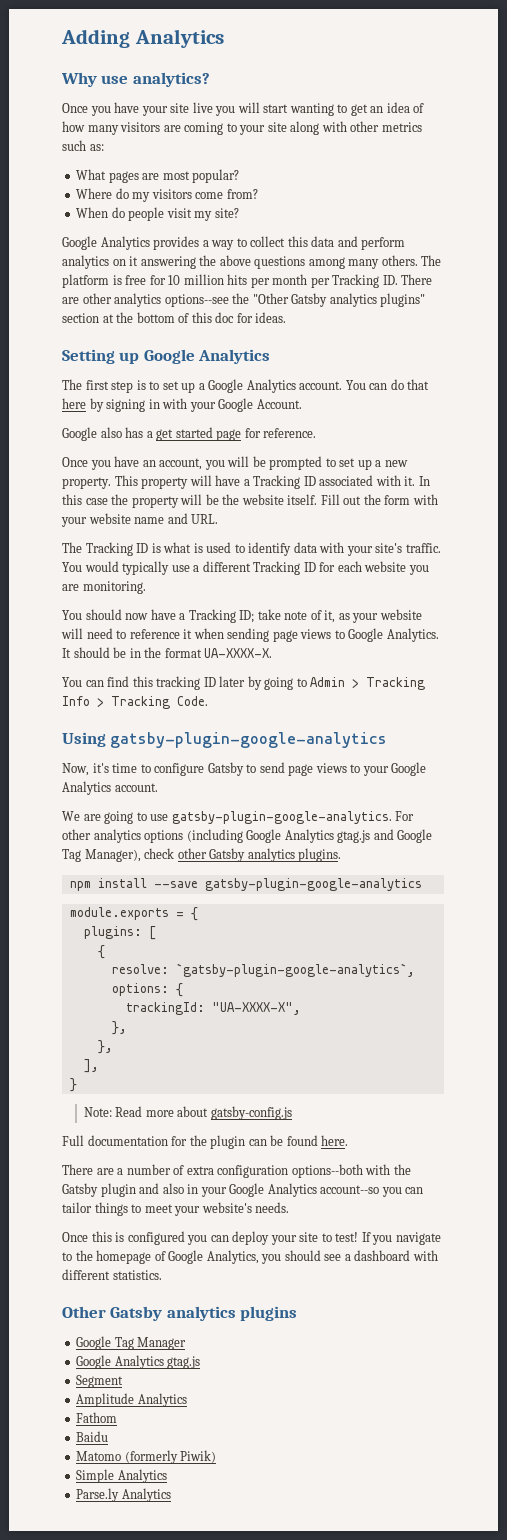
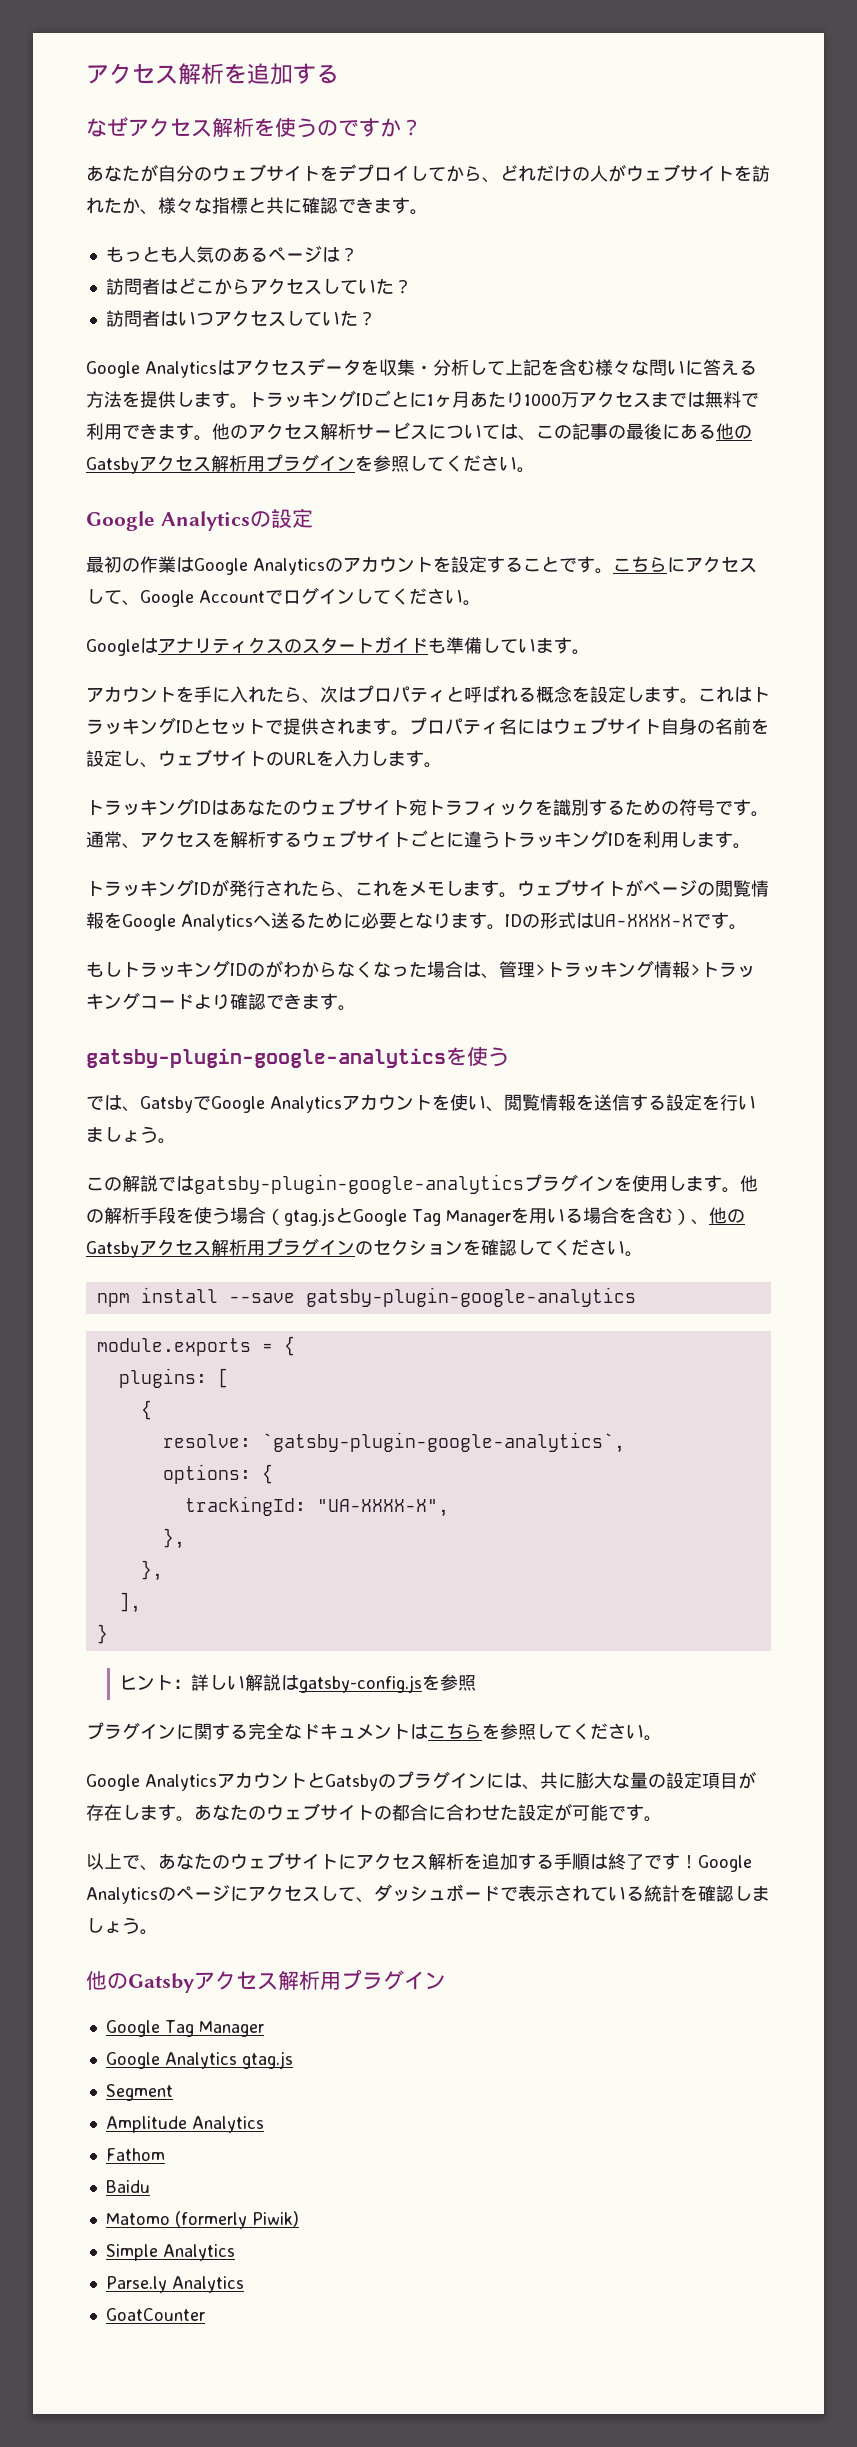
[61,29,224,48] [61,72,210,87] [62,102,425,116] [62,121,422,135] [62,140,104,151] [76,169,240,183] [76,188,258,202] [76,207,239,221] [62,236,406,250] [62,255,442,269] [62,274,433,288] [62,293,426,307] [62,312,287,323] [62,349,271,364] [62,379,430,393] [62,398,302,412] [62,427,317,441] [62,456,408,470] [62,475,430,489] [62,494,438,508] [61,513,219,527] [62,542,441,556] [62,561,429,575] [62,581,146,594] [62,609,422,623] [61,628,439,642] [62,647,273,658] [62,676,426,690] [62,696,208,709] [62,732,388,748] [62,762,427,776] [62,781,158,795] [62,811,415,824] [62,829,433,843] [62,848,342,862] Adding Analytics // Why use analytics? // Once you have your site live you will start wanting to get an idea of how many visitors are coming to your site along with other metrics such as: // What pages are most popular? // Where do my visitors come from? // When do people visit my site? // Google Analytics provides a way to collect this data and perform analytics on it answering the above questions among many others. The platform is free for 10 million hits per month per Tracking ID. There are other analytics options--see the "Other Gatsby analytics plugins" section at the bottom of this doc for ideas. // Setting up Google Analytics // The first step is to set up a Google Analytics account. You can do that here by signing in with your Google Account. // Google also has a get started page for reference. // Once you have an account, you will be prompted to set up a new property. This property will have a Tracking ID associated with it. In this case the property will be the website itself. Fill out the form with your website name and URL. // The Tracking ID is what is used to identify data with your site's traffic. You would typically use a different Tracking ID for each website you are monitoring. // You should now have a Tracking ID; take note of it, as your website will need to reference it when sending page views to Google Analytics. It should be in the format UA-XXXX-X. // You can find this tracking ID later by going to Admin > Tracking Info > Tracking Code. // Using gatsby-plugin-google-analytics // Now, it's time to configure Gatsby to send page views to your Google Analytics account. // We are going to use gatsby-plugin-google-analytics. For other analytics options (including Google Analytics gtag.js and Google Tag Manager), check other Gatsby analytics plugins. -> [86,63,339,85] [86,117,422,138] [86,164,770,183] [86,197,428,215] [105,246,358,263] [105,278,412,295] [105,310,376,327] [86,358,757,378] [86,390,759,409] [86,422,752,441] [86,454,535,474] [86,508,313,531] [86,556,757,575] [86,587,481,607] [86,636,590,656] [86,685,770,704] [86,717,769,736] [86,749,442,768] [86,798,769,817] [86,830,751,849] [86,879,769,898] [86,912,747,931] [86,960,755,979] [86,992,356,1011] [86,1046,509,1068] [86,1094,756,1113] [86,1126,176,1144] [86,1174,758,1194] [86,1207,745,1226] [86,1238,643,1258] アクセス解析を追加する // なぜアクセス解析を使うのですか？ // あなたが自分のウェブサイトをデプロイしてから、どれだけの人がウェブサイトを訪れたか、様々な指標と共に確認できます。 // もっとも人気のあるページは？ // 訪問者はどこからアクセスしていた？ // 訪問者はいつアクセスしていた？ // Google Analyticsはアクセスデータを収集・分析して上記を含む様々な問いに答える方法を提供します。トラッキングIDごとに1ヶ月あたり1000万アクセスまでは無料で利用できます。他のアクセス解析サービスについては、この記事の最後にある他のGatsbyアクセス解析用プラグインを参照してください。 // Google Analyticsの設定 // 最初の作業はGoogle Analyticsのアカウントを設定することです。こちらにアクセスして、Google Accountでログインしてください。 // Googleはアナリティクスのスタートガイドも準備しています。 // アカウントを手に入れたら、次はプロパティと呼ばれる概念を設定します。これはトラッキングIDとセットで提供されます。プロパティ名にはウェブサイト自身の名前を設定し、ウェブサイトのURLを入力します。 // トラッキングIDはあなたのウェブサイト宛トラフィックを識別するための符号です。通常、アクセスを解析するウェブサイトごとに違うトラッキングIDを利用します。 // トラッキングIDが発行されたら、これをメモします。ウェブサイトがページの閲覧情報をGoogle Analyticsへ送るために必要となります。IDの形式はUA-XXXX-Xです。 // もしトラッキングIDのがわからなくなった場合は、管理>トラッキング情報>トラッキングコードより確認できます。 // gatsby-plugin-google-analyticsを使う // では、GatsbyでGoogle Analyticsアカウントを使い、閲覧情報を送信する設定を行いましょう。 // この解説ではgatsby-plugin-google-analyticsプラグインを使用します。他の解析手段を使う場合（gtag.jsとGoogle Tag Managerを用いる場合を含む）、他のGatsbyアクセス解析用プラグインのセクションを確認してください。
[83,1106,292,1120] [62,1135,349,1149] [62,1164,411,1178] [62,1183,424,1197] [62,1202,290,1216] [62,1231,441,1245] [62,1250,438,1264] [62,1269,162,1280] [62,1306,298,1321] Note: Read more about gatsby-config.js // Full documentation for the plugin can be found here. // There are a number of extra configuration options--both with the Gatsby plugin and also in your Google Analytics account--so you can tailor things to meet your website's needs. // Once this is configured you can deploy your site to test! If you navigate to the homepage of Google Analytics, you should see a dashboard with different statistics. // Other Gatsby analytics plugins -> [119,1674,477,1693] [86,1722,662,1741] [86,1771,756,1791] [86,1803,662,1822] [86,1852,752,1872] [86,1884,770,1904] [86,1917,158,1935] [86,1970,446,1993] ヒント：詳しい解説はgatsby-config.jsを参照 // プラグインに関する完全なドキュメントはこちらを参照してください。 // Google AnalyticsアカウントとGatsbyのプラグインには、共に膨大な量の設定項目が存在します。あなたのウェブサイトの都合に合わせた設定が可能です。 // 以上で、あなたのウェブサイトにアクセス解析を追加する手順は終了です！Google Analyticsのページにアクセスして、ダッシュボードで表示されている統計を確認しましょう。 // 他のGatsbyアクセス解析用プラグイン
(171, 1495) none -> [105,2308,205,2321] // GoatCounter

